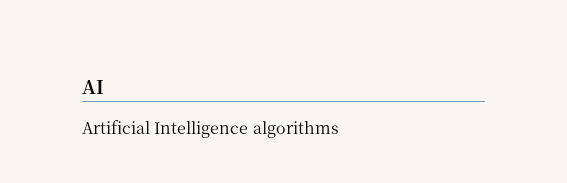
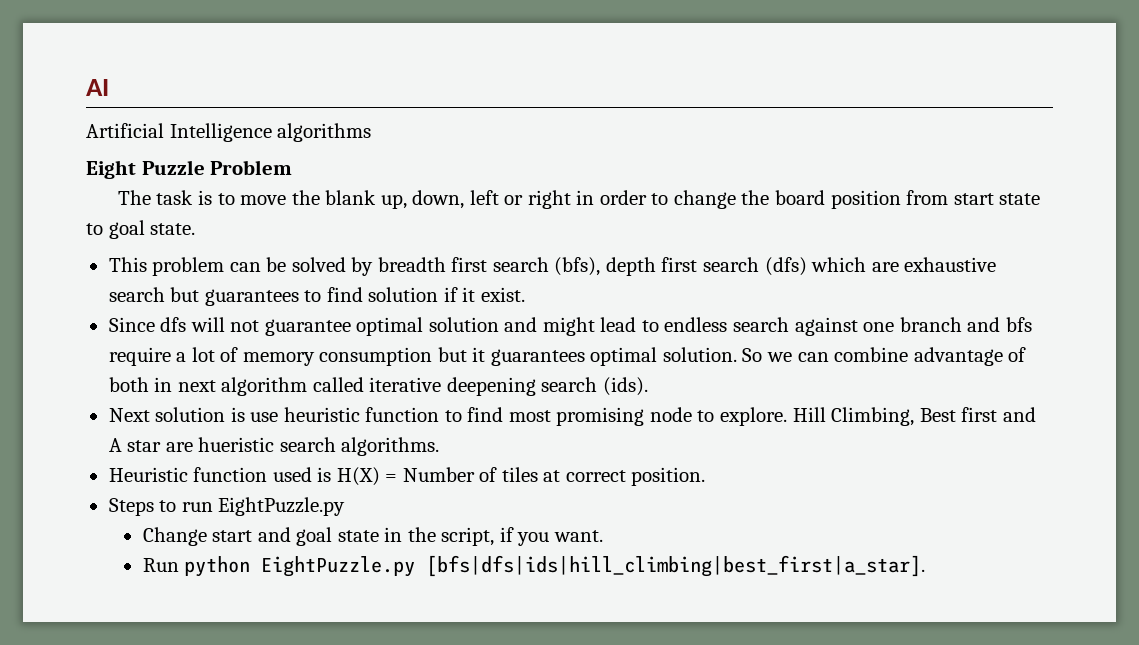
(339, 129) none -> [86,160,293,179] [117,190,1041,209] [86,220,196,239] [108,257,997,276] [108,287,525,306] [108,317,1032,336] [108,347,1027,366] [108,377,648,396] [108,407,1036,426] [108,437,440,456] [108,467,706,486] [108,497,346,516] [142,527,603,546] [142,555,926,577] // Eight Puzzle Problem // The task is to move the blank up, down, left or right in order to change the board position from start state to goal state. // This problem can be solved by breadth first search (bfs), depth first search (dfs) which are exhaustive search but guarantees to find solution if it exist. // Since dfs will not guarantee optimal solution and might lead to endless search against one branch and bfs require a lot of memory consumption but it guarantees optimal solution. So we can combine advantage of both in next algorithm called iterative deepening search (ids). // Next solution is use heuristic function to find most promising node to explore. Hill Climbing, Best first and A star are hueristic search algorithms. // Heuristic function used is H(X) = Number of tiles at correct position. // Steps to run EightPuzzle.py // Change start and goal state in the script, if you want. // Run python EightPuzzle.py [bfs|dfs|ids|hill_climbing|best_first|a_star].

